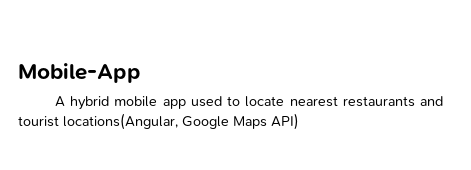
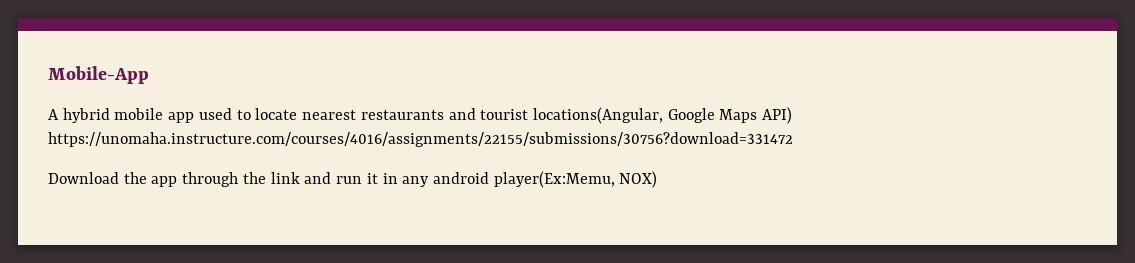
(299, 121) none -> [48,132,793,147] [48,171,658,188] https://unomaha.instructure.com/courses/4016/assignments/22155/submissions/30756?download=331472 // Download the app through the link and run it in any android player(Ex:Memu, NOX)

